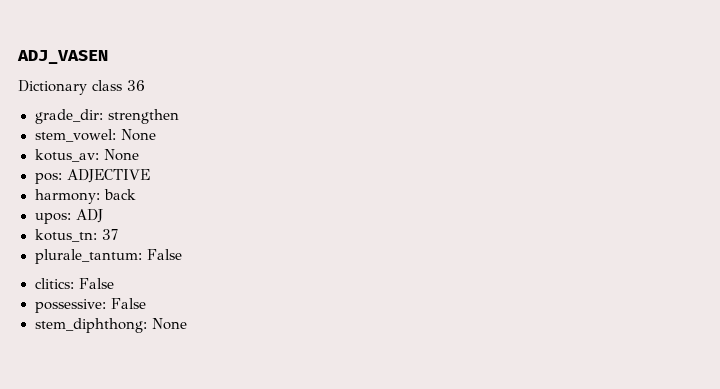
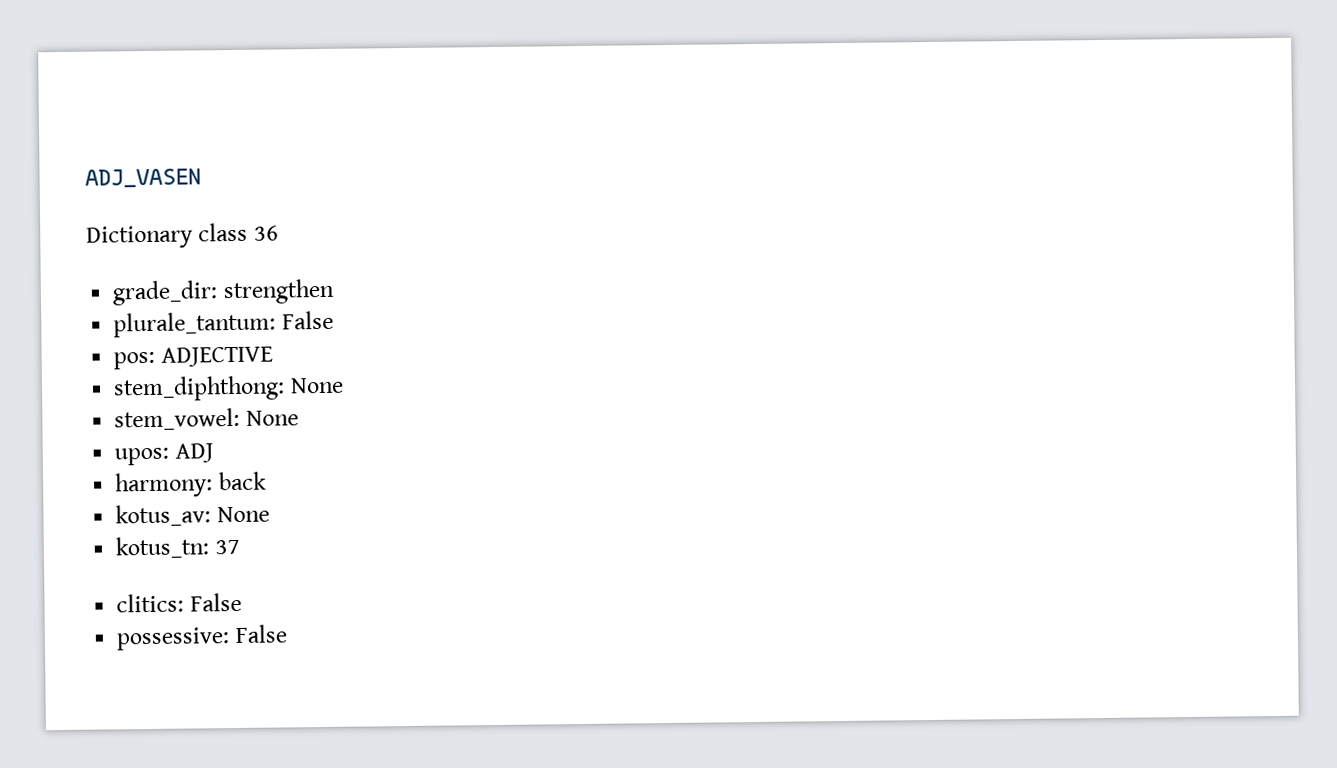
[34,129,156,142] [34,149,139,162] [34,169,150,184] [34,189,136,204] [34,209,103,224] stem_vowel: None // kotus_av: None // pos: ADJECTIVE // harmony: back // upos: ADJ -> [113,310,334,338] [113,346,273,370] [113,375,344,402] [114,407,299,431] [114,443,214,466] [114,471,267,498] [115,504,270,527] plurale_tantum: False // pos: ADJECTIVE // stem_diphthong: None // stem_vowel: None // upos: ADJ // harmony: back // kotus_av: None
[34,249,182,264] // plurale_tantum: False -> (240, 547) none
[34,318,187,333] // stem_diphthong: None -> (287, 634) none

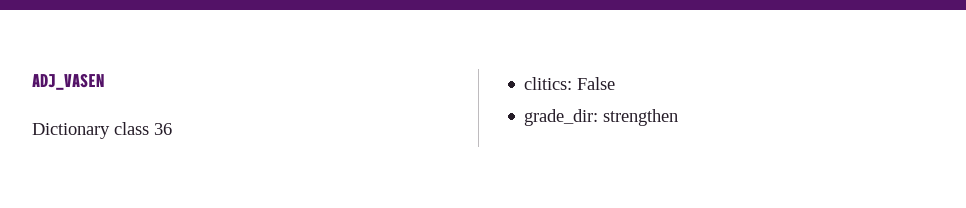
[112,278,335,306] [113,310,334,338] [113,346,273,370] [113,375,344,402] [114,407,299,431] [114,443,214,466] [114,471,267,498] [115,504,270,527] [115,536,240,559] // grade_dir: strengthen // plurale_tantum: False // pos: ADJECTIVE // stem_diphthong: None // stem_vowel: None // upos: ADJ // harmony: back // kotus_av: None // kotus_tn: 37 -> (172, 129) none
[116,624,287,651] possessive: False -> [524,109,679,126] grade_dir: strengthen

